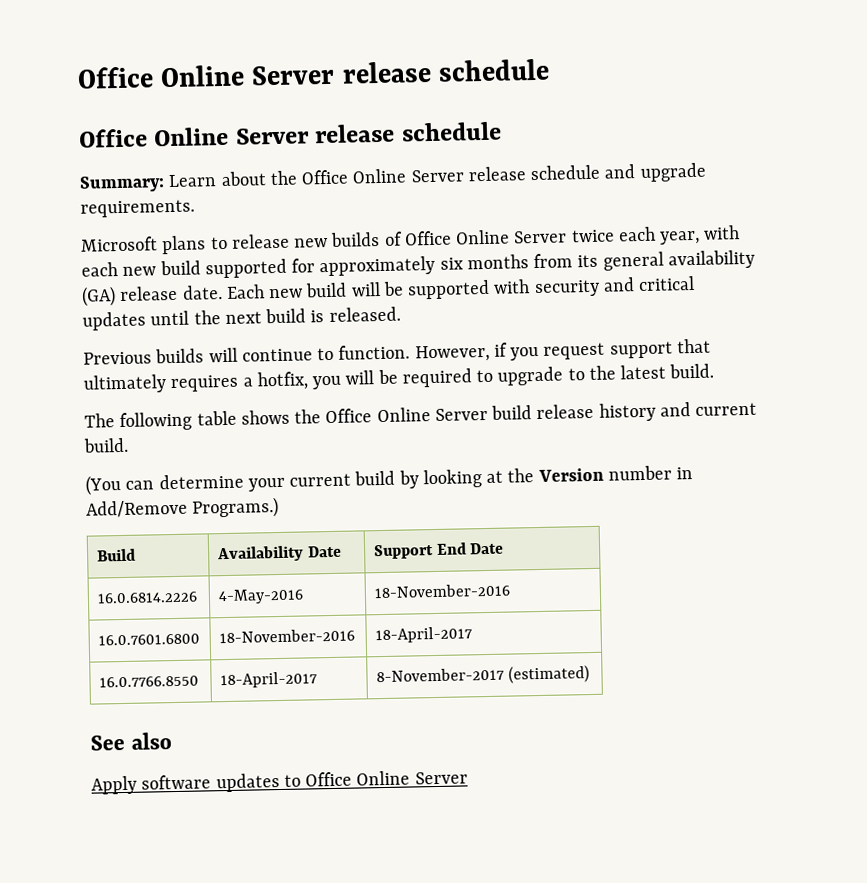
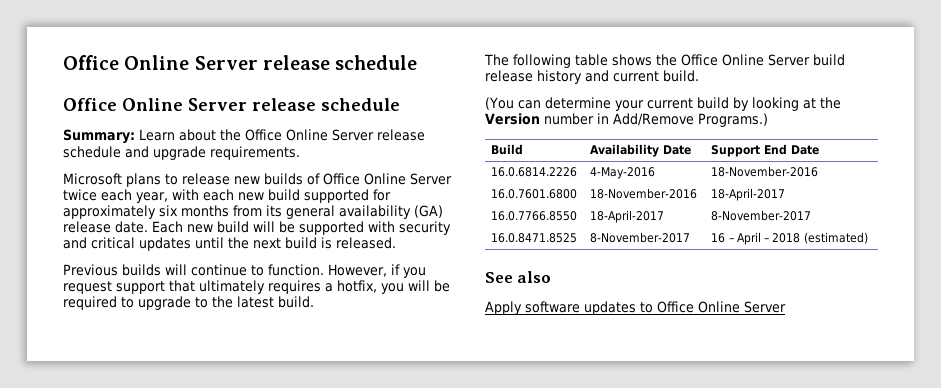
(505, 675) none -> [491,233,578,243] [590,232,691,243] [711,232,801,245] // 16.0.8471.8525 | 8-November-2017 | 16 – April – 2018

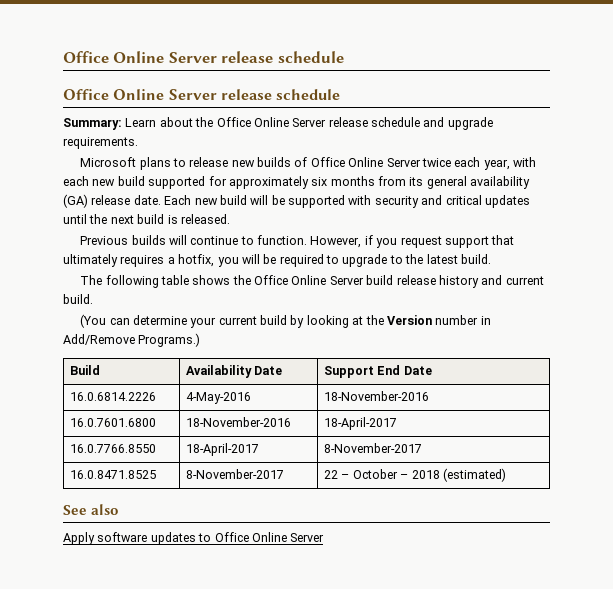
[711,232,761,245] 16 – April -> [324,469,398,479] 22 – October

